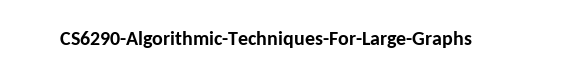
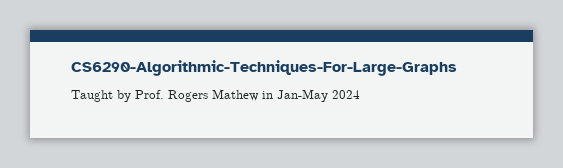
(472, 39) none -> [71,89,360,102] // Taught by Prof. Rogers Mathew in Jan-May 2024

